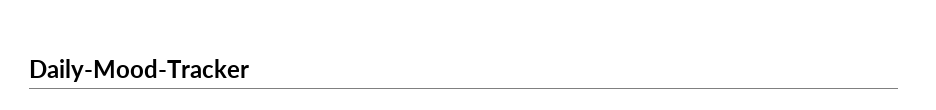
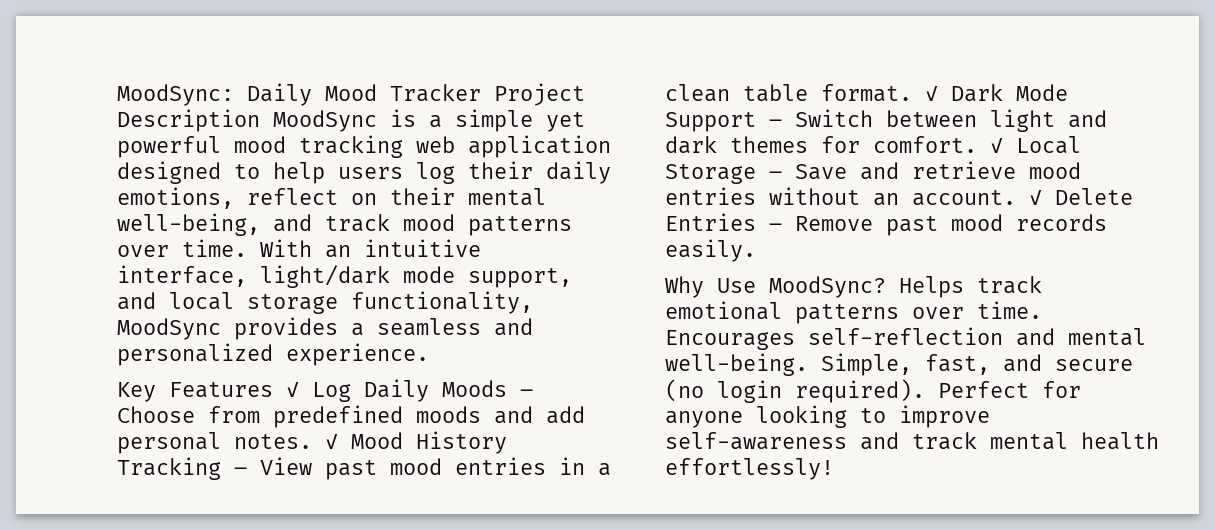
[29,59,249,82] Daily-Mood-Tracker -> [117,83,585,106] [117,109,585,132] [117,135,611,158] [117,161,611,184] [117,187,546,209] [117,213,572,236] [117,239,481,258] [117,265,572,288] [117,291,533,314] [117,317,533,340] [117,343,429,366] [117,379,533,402] [117,405,585,428] [117,431,507,454] [117,457,611,480] [665,84,1068,102] [665,109,1107,132] [665,136,1081,154] [665,161,1081,184] [665,187,1133,206] [665,213,1107,236] [665,239,756,262] [665,276,1042,298] [665,301,1042,324] [665,327,1146,350] [665,353,1133,376] [665,379,1081,403] [665,405,990,428] [665,432,1159,450] [665,458,834,480] MoodSync: Daily Mood Tracker Project Description MoodSync is a simple yet powerful mood tracking web application designed to help users log their daily emotions, reflect on their mental well-being, and track mood patterns over time. With an intuitive interface, light/dark mode support, and local storage functionality, MoodSync provides a seamless and personalized experience. // Key Features ✓ Log Daily Moods – Choose from predefined moods and add personal notes. ✓ Mood History Tracking – View past mood entries in a clean table format. ✓ Dark Mode Support – Switch between light and dark themes for comfort. ✓ Local Storage – Save and retrieve mood entries without an account. ✓ Delete Entries – Remove past mood records easily. // Why Use MoodSync? Helps track emotional patterns over time. Encourages self-reflection and mental well-being. Simple, fast, and secure (no login required). Perfect for anyone looking to improve self-awareness and track mental health effortlessly!

